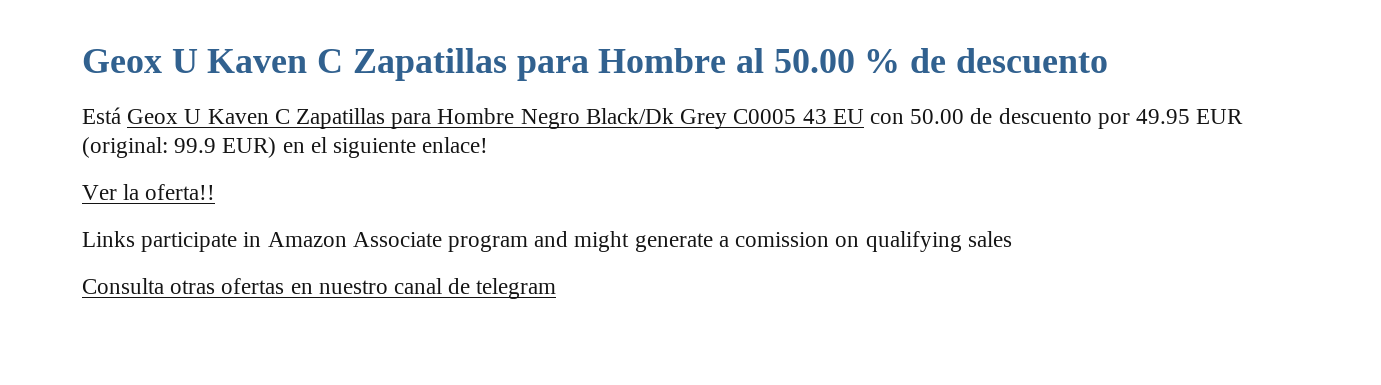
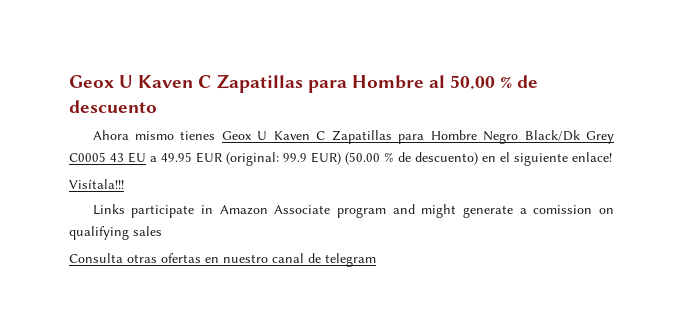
[82,107,121,124] Está -> [92,130,216,140] Ahora mismo tienes
[869,108,1130,129] con 50.00 de descuento por -> [150,156,157,162] a
(277, 147) none -> [345,152,478,165] (50.00 % de descuento)
[82,184,216,200] Ver la oferta!! -> [69,179,124,189] Visítala!!!

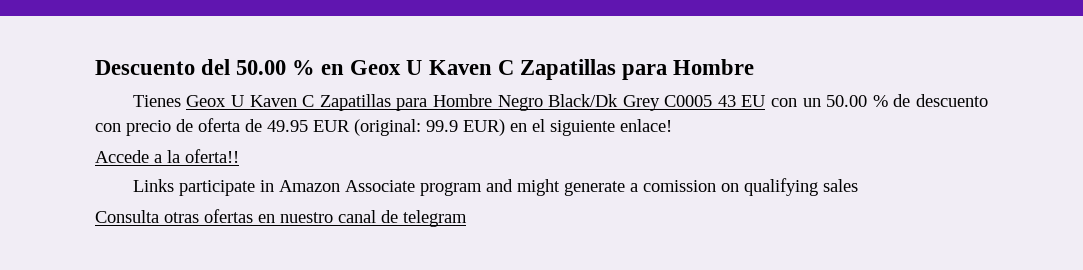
[69,74,539,93] [69,100,157,113] [92,130,216,140] Geox U Kaven C Zapatillas para Hombre al 50.00 % de descuento // Ahora mismo tienes -> [95,59,754,80] [132,95,181,107] Descuento del 50.00 % en Geox U Kaven C Zapatillas para Hombre // Tienes
[150,156,157,162] a -> [771,94,988,107] [95,118,262,136] con un 50.00 % de descuento con precio de oferta de
[345,152,478,165] (50.00 % de descuento) -> (505, 127) none
[69,179,124,189] Visítala!!! -> [95,149,239,163] Accede a la oferta!!

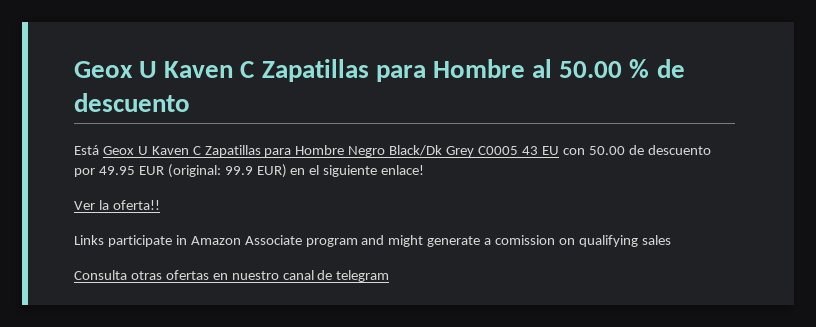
[95,59,754,80] [132,95,181,107] Descuento del 50.00 % en Geox U Kaven C Zapatillas para Hombre // Tienes -> [74,59,685,82] [74,93,190,112] [74,145,99,155] Geox U Kaven C Zapatillas para Hombre al 50.00 % de descuento // Está
[802,94,988,107] [95,118,262,136] un 50.00 % de descuento con precio de oferta de -> [588,145,711,155] [74,168,95,177] 50.00 de descuento por
[95,150,162,163] Accede a -> [74,201,95,210] Ver

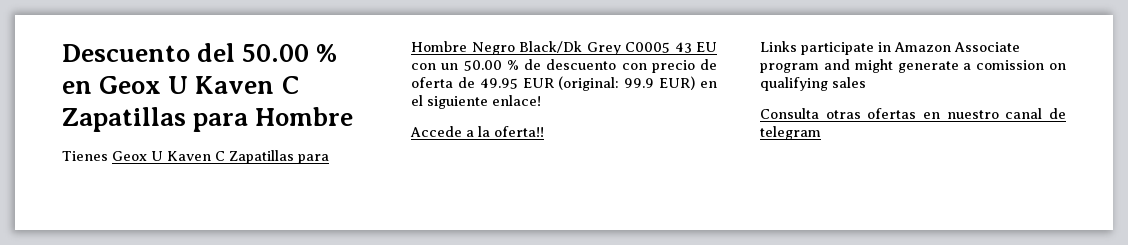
[74,59,685,82] [74,93,190,112] [74,145,99,155] Geox U Kaven C Zapatillas para Hombre al 50.00 % de descuento // Está -> [62,43,338,62] [62,76,299,94] [62,107,354,132] [62,151,108,161] Descuento del 50.00 % en Geox U Kaven C Zapatillas para Hombre // Tienes
[588,145,711,155] [74,168,95,177] 50.00 de descuento por -> [441,59,717,73] [411,77,475,88] un 50.00 % de descuento con precio de oferta de
[74,201,95,210] Ver -> [410,126,474,137] Accede a

